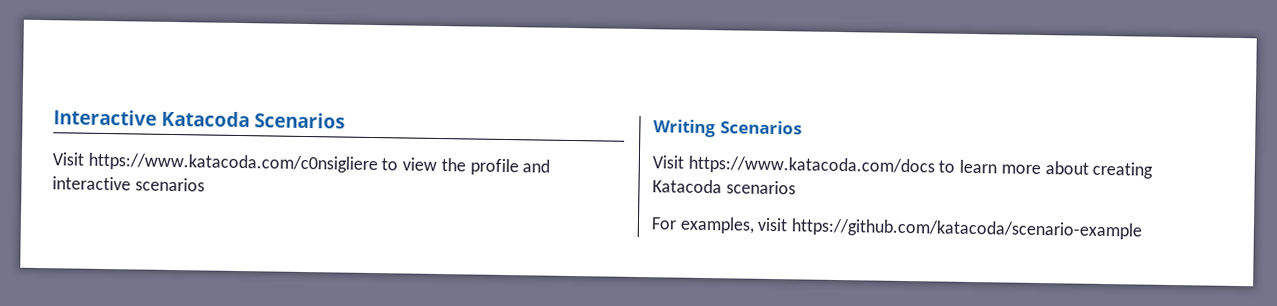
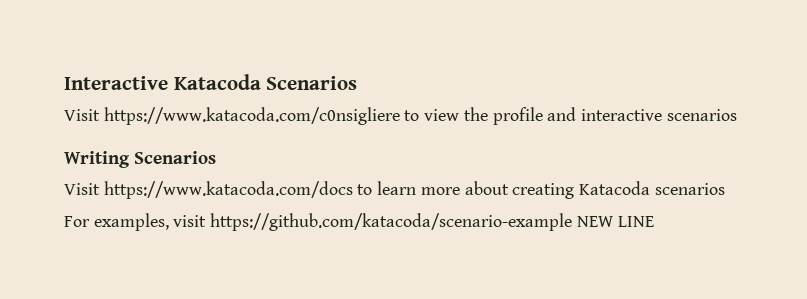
(1143, 229) none -> [576,216,654,227] NEW LINE

